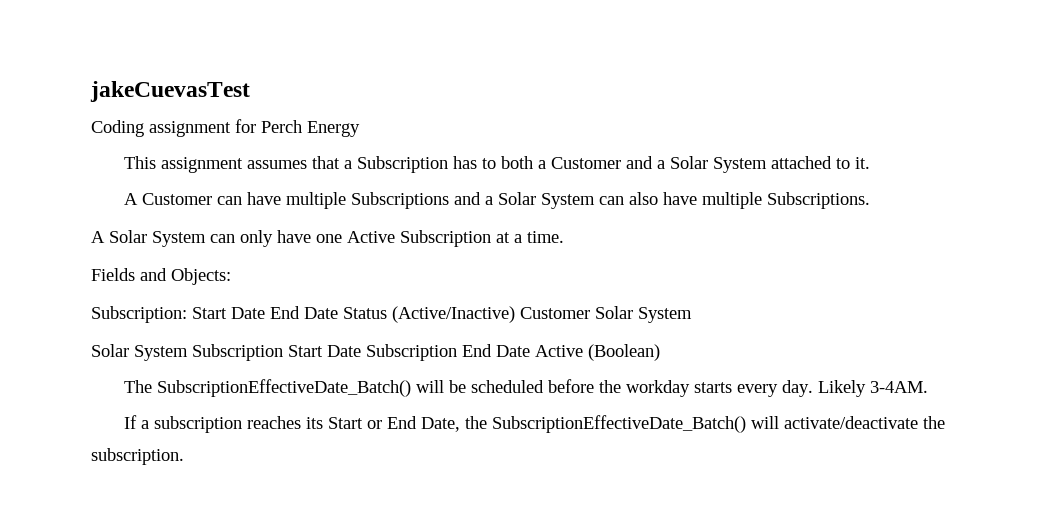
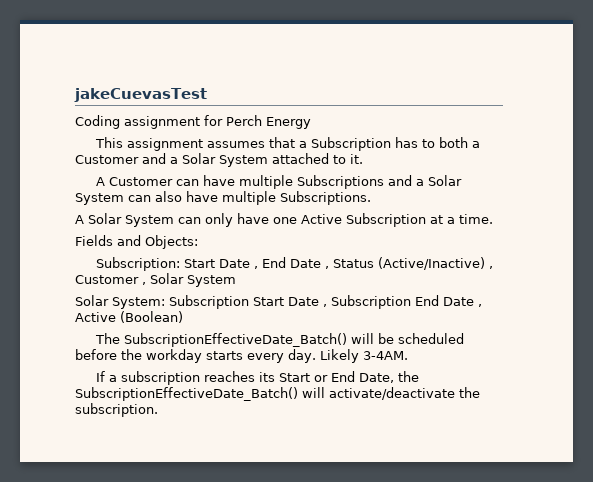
[270,306,338,319] End Date -> [254,257,330,269] , End Date ,
[520,307,590,319] Customer -> [489,266,494,269] [75,275,146,285] , Customer ,
[134,345,188,361] System -> [112,297,165,309] System:
(361, 351) none -> [323,304,327,307] ,
(530, 351) none -> [478,304,482,307] ,

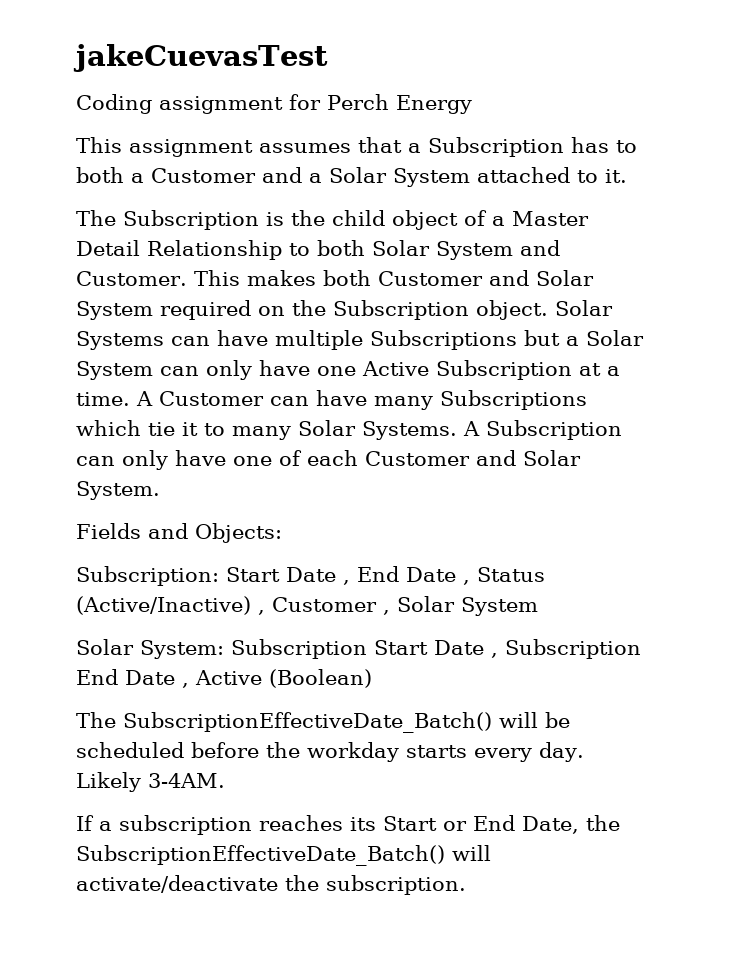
[96,177,174,186] A Customer -> [76,210,589,230] [76,240,560,260] [76,270,594,286] [76,300,613,320] [76,331,164,350] The Subscription is the child object of a Master Detail Relationship to both Solar System and Customer. This makes both Customer and Solar System required on the Subscription object. Solar Systems
[388,175,413,186] and -> [524,330,560,346] but
[155,191,371,205] [75,213,201,227] also have multiple Subscriptions. // A Solar System can -> (199, 371) none
(493, 219) none -> [136,390,587,410] [76,420,622,440] [76,450,581,470] [76,481,160,500] A Customer can have many Subscriptions which tie it to many Solar Systems. A Subscription can only have one of each Customer and Solar System.

